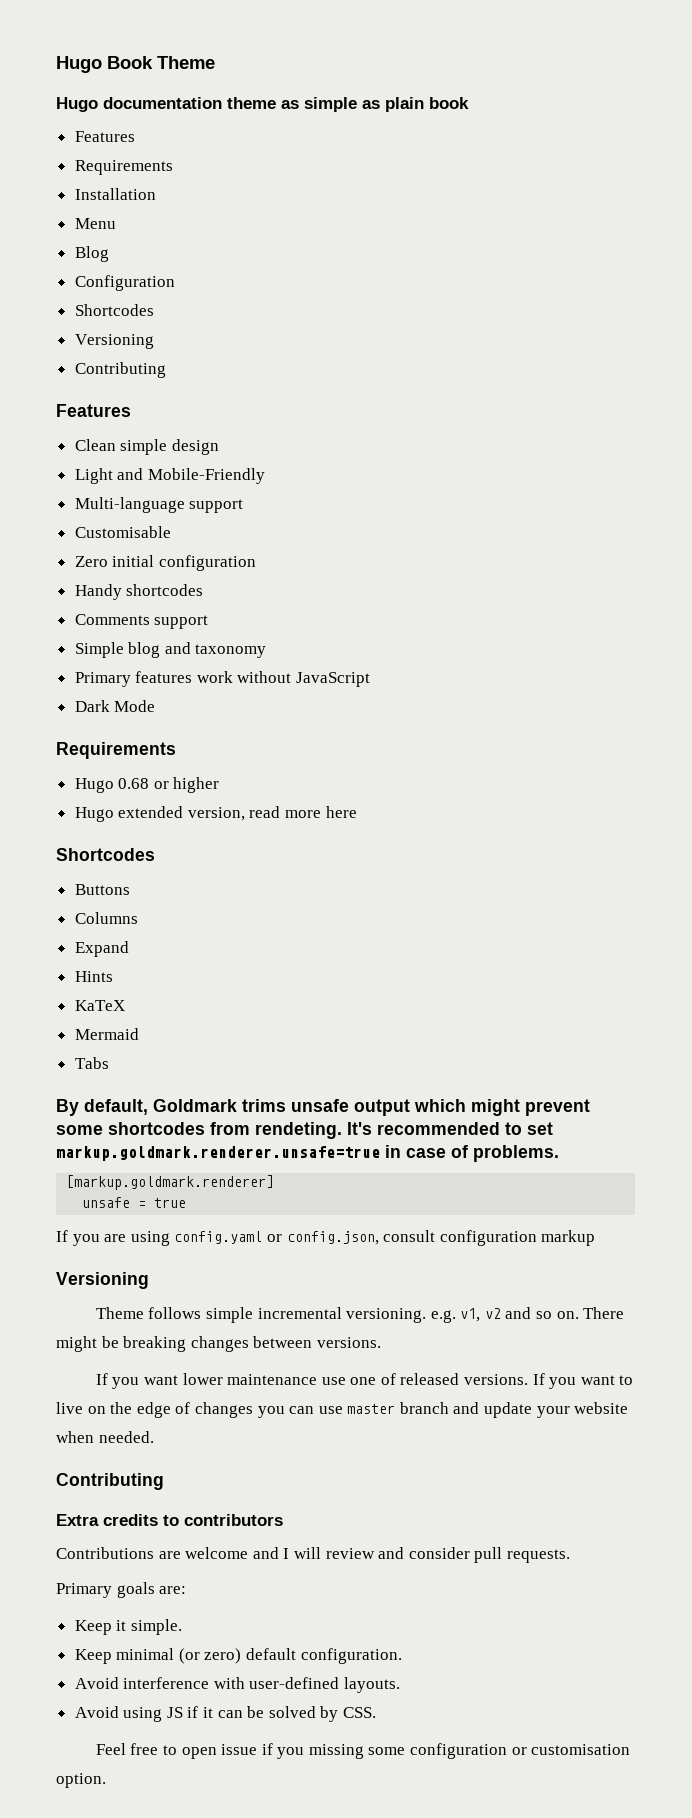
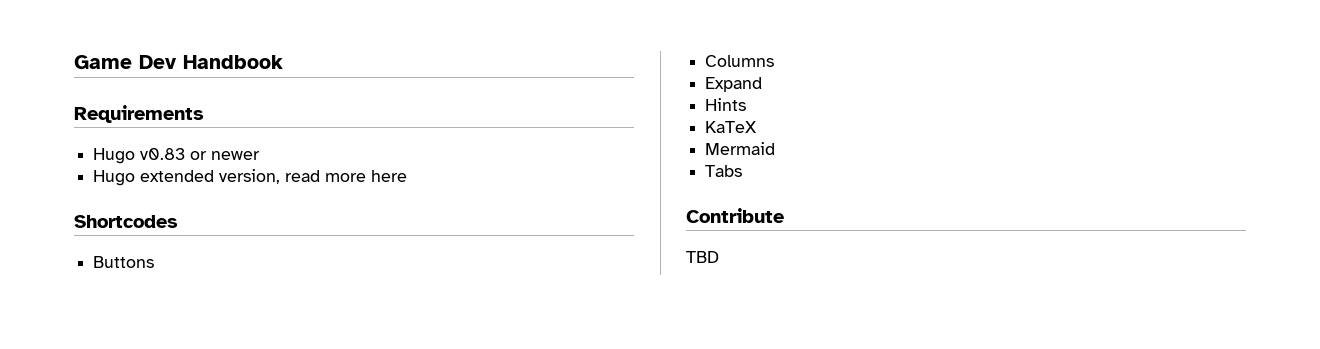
[56,56,215,73] [56,97,469,112] [74,131,135,142] [74,160,173,175] [74,188,156,200] [74,218,116,229] [74,246,109,262] [74,275,175,291] [74,304,154,316] [74,334,154,349] [74,362,166,378] [56,404,131,417] [74,439,219,455] [74,468,265,484] [74,497,244,513] [74,526,171,538] [74,555,256,571] [74,584,204,600] [74,614,209,629] [74,642,267,658] [74,671,371,687] [74,700,156,712] Hugo Book Theme // Hugo documentation theme as simple as plain book // Features // Requirements // Installation // Menu // Blog // Configuration // Shortcodes // Versioning // Contributing // Features // Clean simple design // Light and Mobile-Friendly // Multi-language support // Customisable // Zero initial configuration // Handy shortcodes // Comments support // Simple blog and taxonomy // Primary features work without JavaScript // Dark Mode -> [74,55,283,69] Game Dev Handbook
[118,777,220,793] 0.68 or higher -> [140,148,261,160] v0.83 or newer
[56,1099,590,1116] [56,1122,553,1139] [56,1145,559,1162] [66,1175,275,1190] [82,1197,187,1208] [56,1230,596,1246] [56,1272,149,1289] [95,1307,625,1323] [56,1336,381,1352] [95,1373,634,1389] [56,1402,629,1418] [56,1431,154,1443] [56,1473,164,1490] [56,1514,283,1526] [56,1547,570,1563] [56,1582,187,1598] [74,1619,182,1635] [74,1648,402,1664] [74,1677,401,1693] [74,1706,377,1722] [95,1743,631,1759] [56,1773,106,1788] By default, Goldmark trims unsafe output which might prevent some shortcodes from rendeting. It's recommended to set markup.goldmark.renderer.unsafe=true in case of problems. // [markup.goldmark.renderer] // unsafe = true // If you are using config.yaml or config.json, consult configuration markup // Versioning // Theme follows simple incremental versioning. e.g. v1, v2 and so on. There might be breaking changes between versions. // If you want lower maintenance use one of released versions. If you want to live on the edge of changes you can use master branch and update your website when needed. // Contributing // Extra credits to contributors // Contributions are welcome and I will review and consider pull requests. // Primary goals are: // Keep it simple. // Keep minimal (or zero) default configuration. // Avoid interference with user-defined layouts. // Avoid using JS if it can be solved by CSS. // Feel free to open issue if you missing some configuration or customisation option. -> [686,208,784,223] [686,251,719,263] Contribute // TBD

